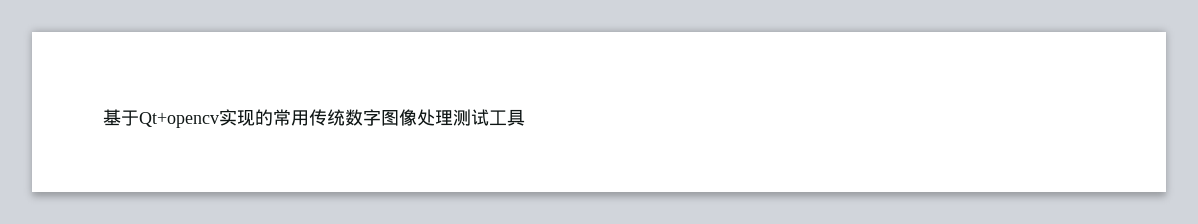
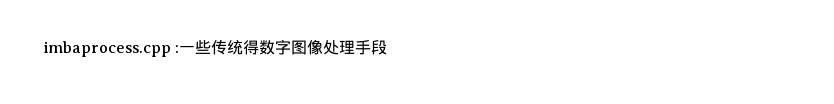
[102,109,345,128] 基于Qt+opencv实现的常用传统 -> [44,40,260,57] imbaprocess.cpp :一些传统得
[452,109,525,126] 测试工具 -> [355,40,388,55] 手段

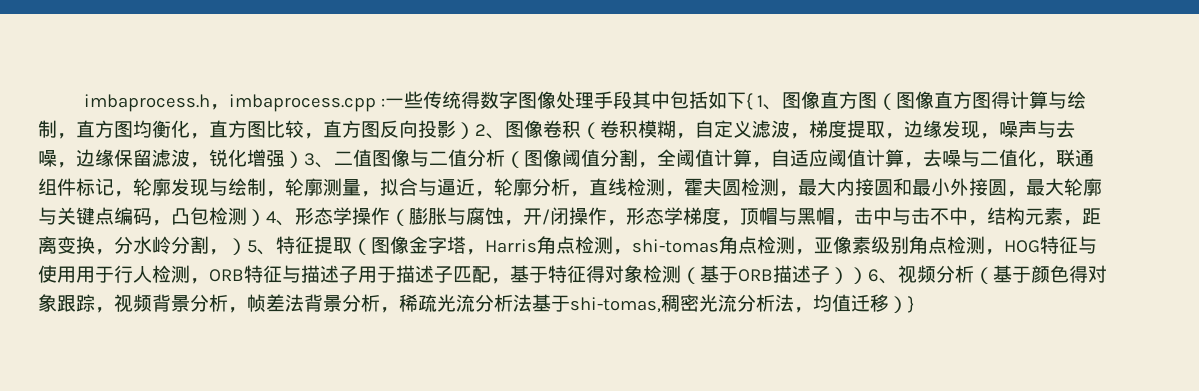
(44, 49) none -> [84,94,230,112] imbaprocess.h，
(388, 47) none -> [632,91,1087,110] [38,120,1075,139] [38,149,1094,168] [38,178,1102,197] [38,207,1101,226] [38,236,1097,255] [38,265,1107,284] [38,294,914,313] 其中包括如下{ 1、图像直方图（图像直方图得计算与绘制，直方图均衡化，直方图比较，直方图反向投影）2、图像卷积（卷积模糊，自定义滤波，梯度提取，边缘发现，噪声与去噪，边缘保留滤波，锐化增强）3、二值图像与二值分析（图像阈值分割，全阈值计算，自适应阈值计算，去噪与二值化，联通组件标记，轮廓发现与绘制，轮廓测量，拟合与逼近，轮廓分析，直线检测，霍夫圆检测，最大内接圆和最小外接圆，最大轮廓与关键点编码，凸包检测）4、形态学操作（膨胀与腐蚀，开/闭操作，形态学梯度，顶帽与黑帽，击中与击不中，结构元素，距离变换，分水岭分割，）5、特征提取（图像金字塔，Harris角点检测，shi-tomas角点检测，亚像素级别角点检测，HOG特征与使用用于行人检测，ORB特征与描述子用于描述子匹配，基于特征得对象检测（基于ORB描述子））6、视频分析（基于颜色得对象跟踪，视频背景分析，帧差法背景分析，稀疏光流分析法基于shi-tomas,稠密光流分析法，均值迁移）}

